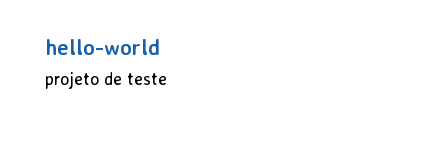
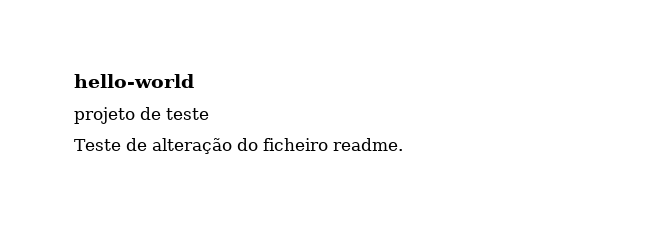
(167, 79) none -> [74,138,403,154] // Teste de alteração do ficheiro readme.

